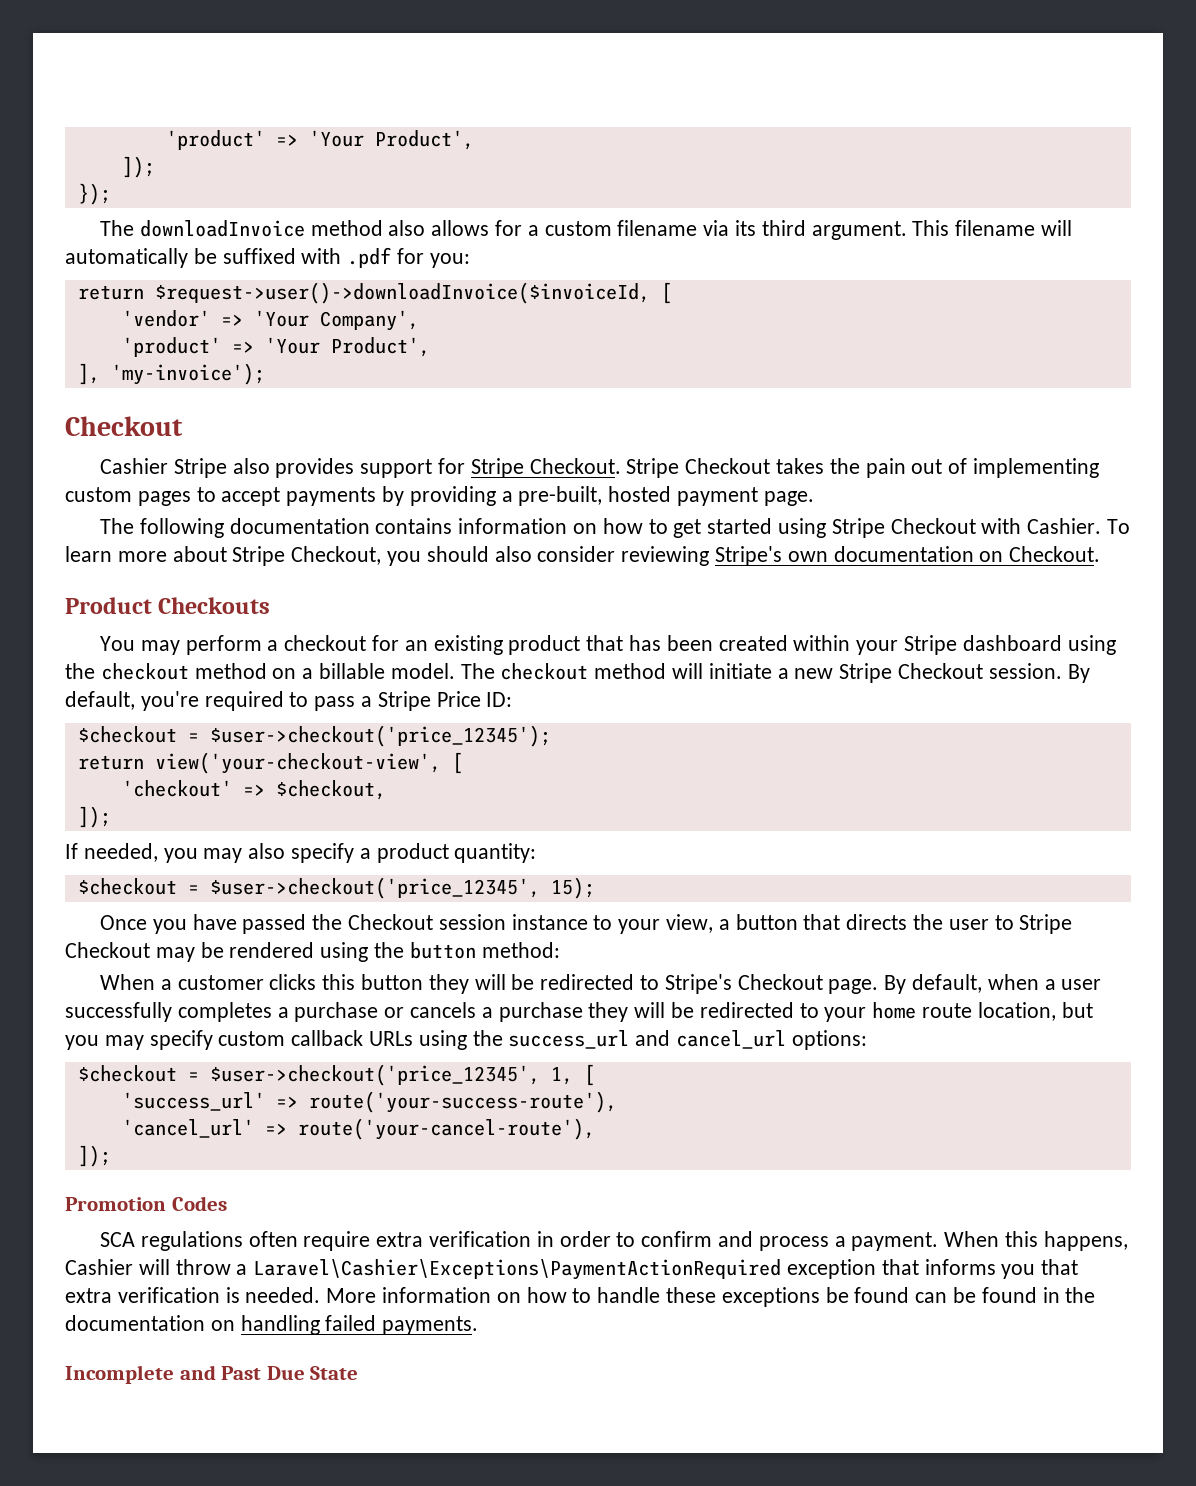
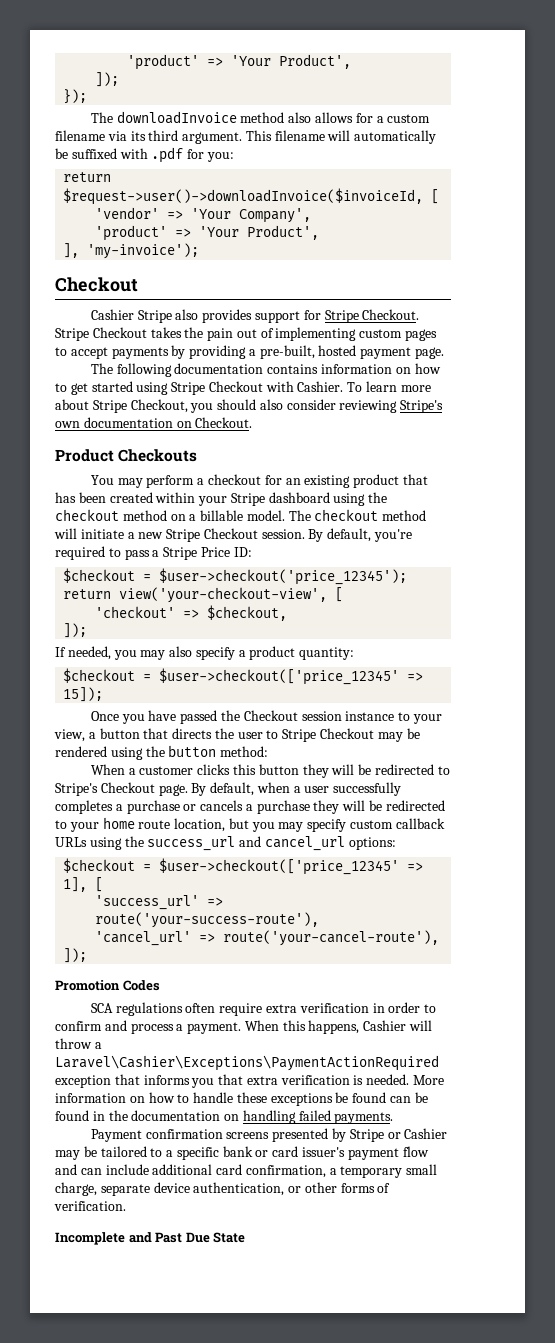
[209,877,595,899] $user->checkout('price_12345', 15); -> [159,668,424,685] [63,687,104,702] $user->checkout(['price_12345' => 15]);
[209,1064,573,1086] $user->checkout('price_12345', 1, -> [159,858,424,875] [63,877,88,892] $user->checkout(['price_12345' => 1],
(479, 1325) none -> [90,1128,448,1142] [55,1146,429,1160] [55,1164,438,1178] [55,1182,391,1196] [54,1201,126,1211] // Payment confirmation screens presented by Stripe or Cashier may be tailored to a specific bank or card issuer's payment flow and can include additional card confirmation, a temporary small charge, separate device authentication, or other forms of verification.

